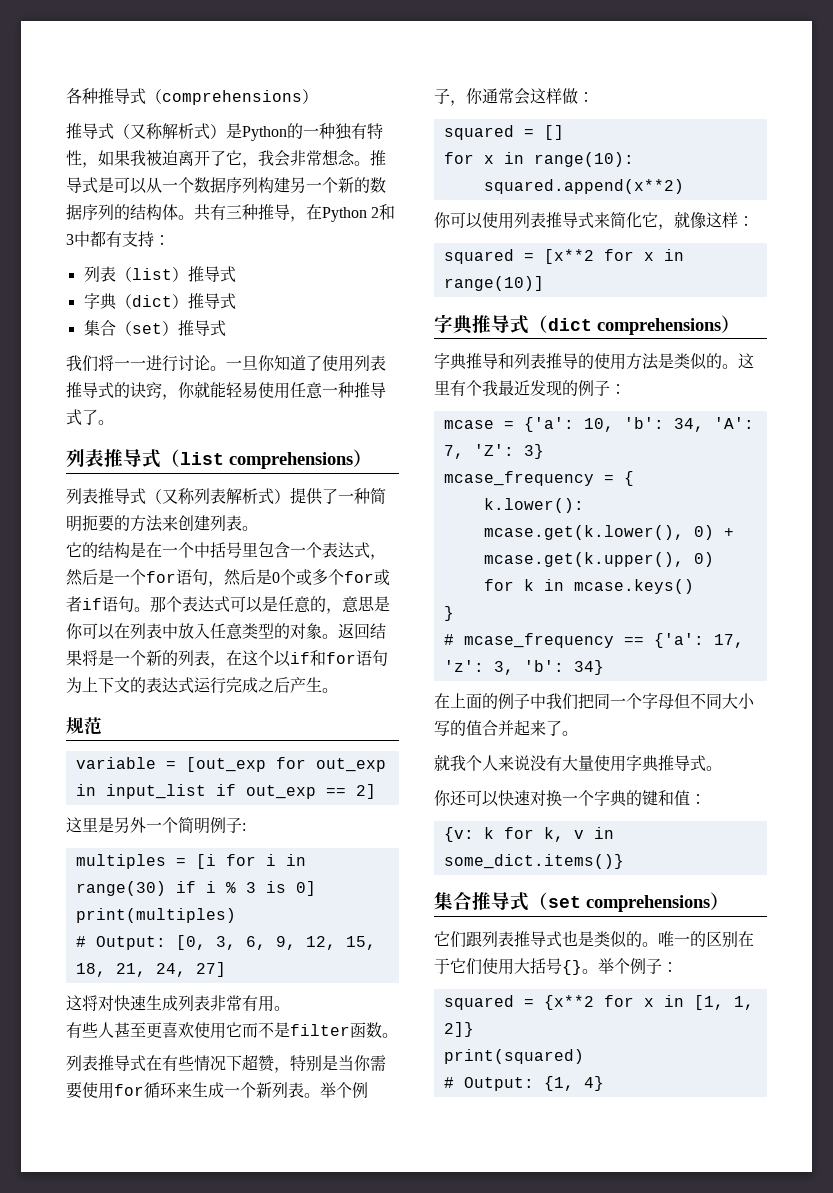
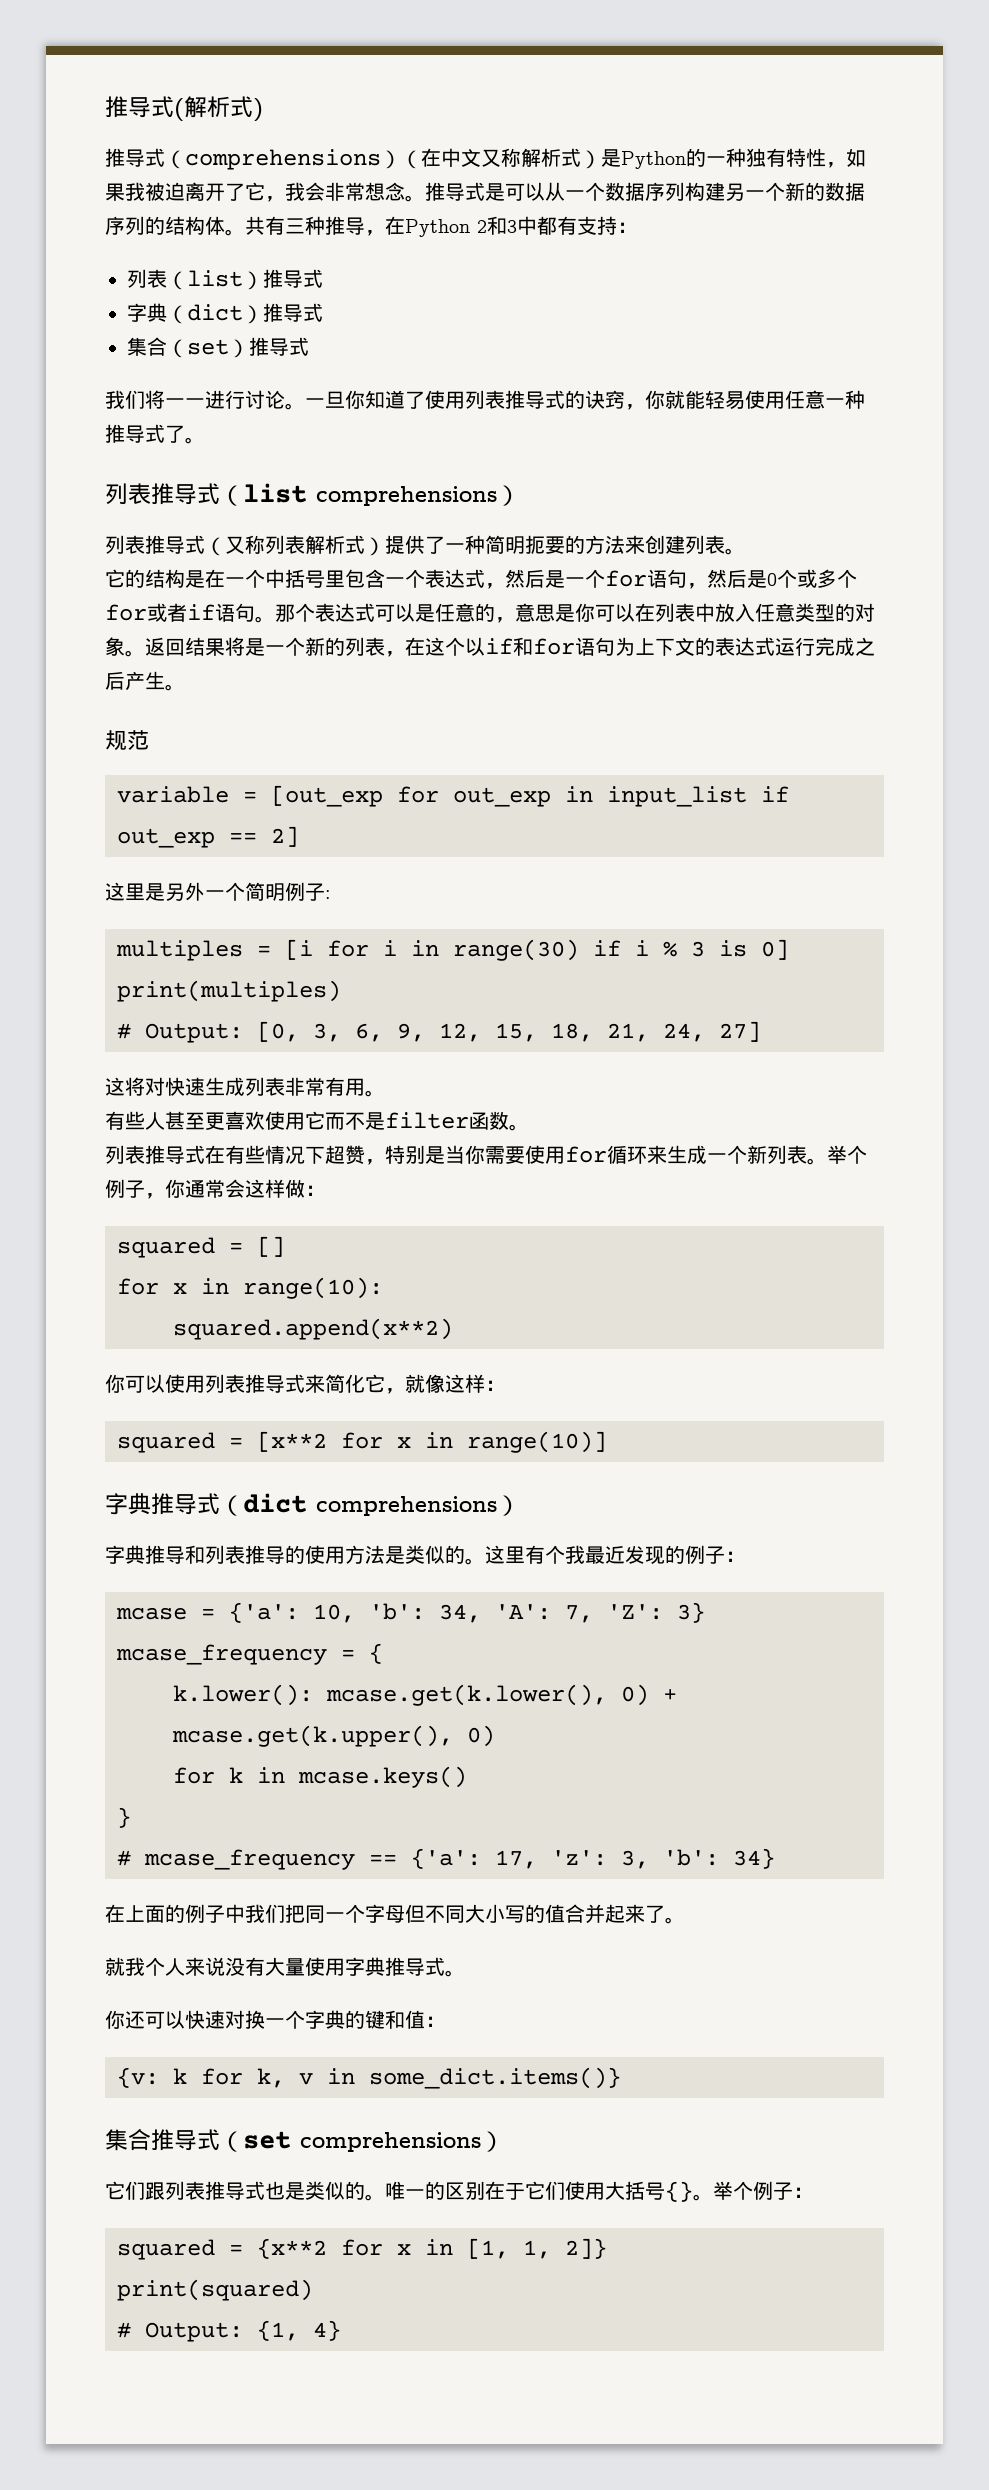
[66,88,98,104] 各种 -> [105,96,263,122] 推导式(解析式) //
[66,123,130,139] // 推导式（ -> [401,148,481,169] （在中文

